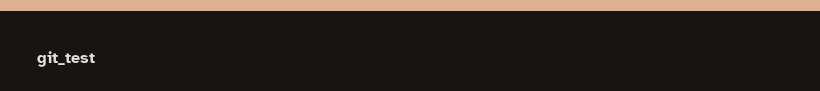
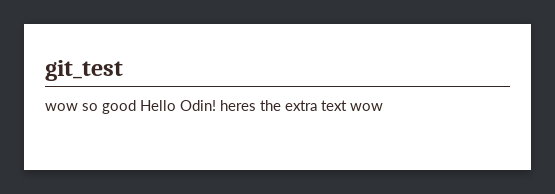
(95, 59) none -> [45,100,383,114] // wow so good Hello Odin! heres the extra text wow

